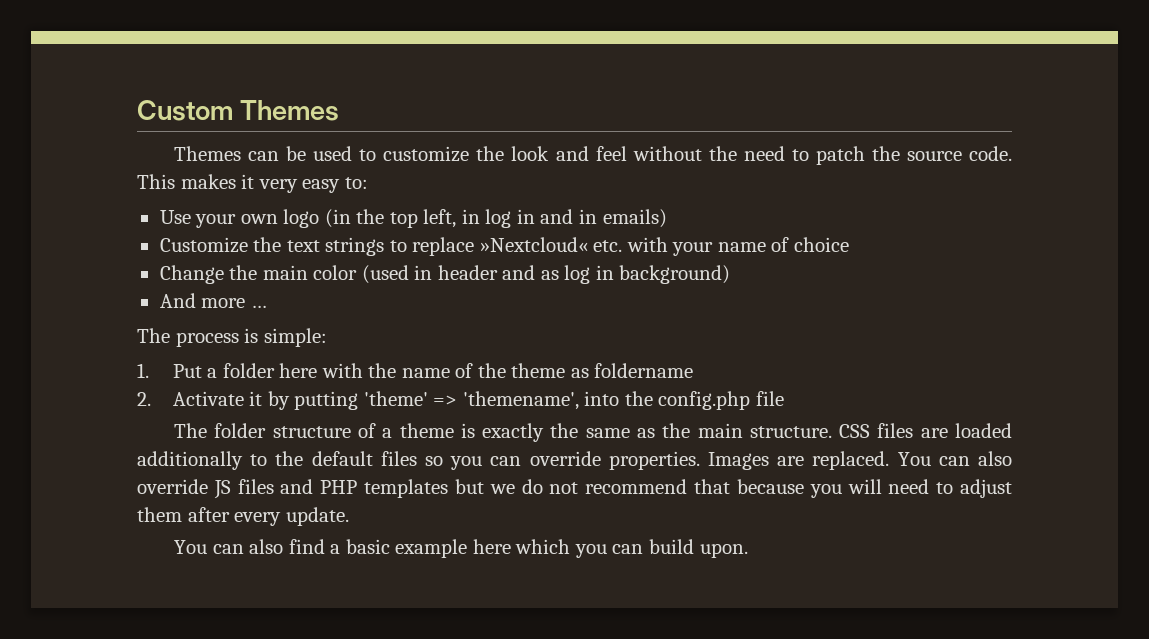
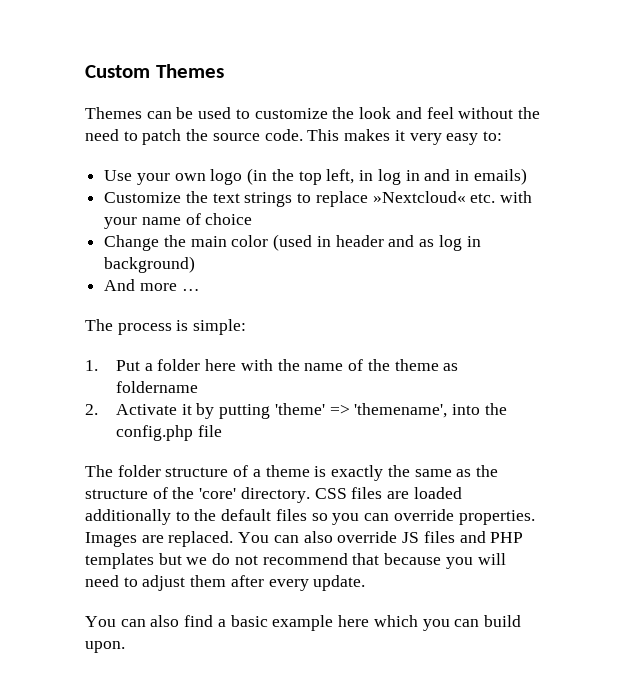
[697,423,832,438] main structure. -> [85,487,310,503] structure of the 'core' directory.

